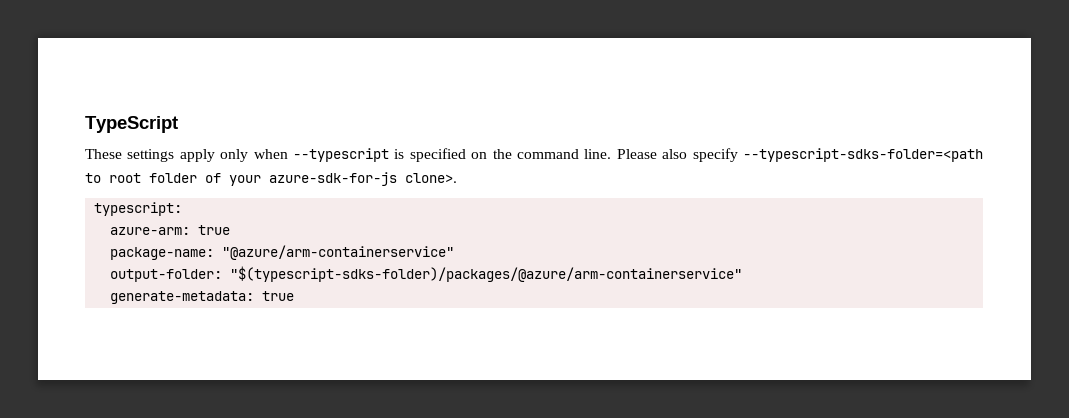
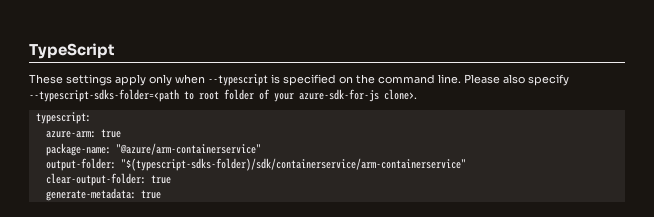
[230,266,743,282] "$(typescript-sdks-folder)/packages/@azure/arm-containerservice" -> [120,158,466,171] [45,173,171,186] "$(typescript-sdks-folder)/sdk/containerservice/arm-containerservice" // clear-output-folder: true

